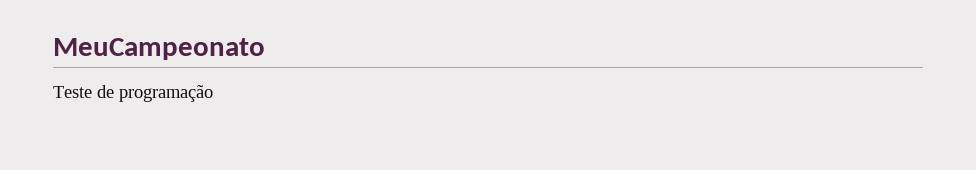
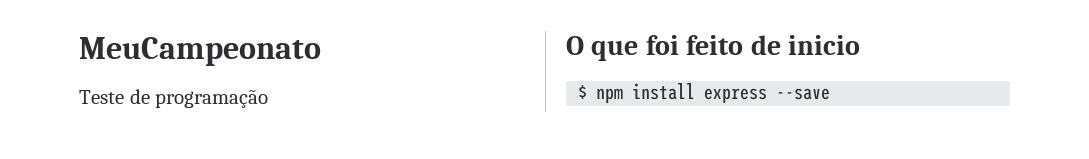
(213, 93) none -> [566,35,861,61] [578,83,831,103] // O que foi feito de inicio // $ npm install express --save

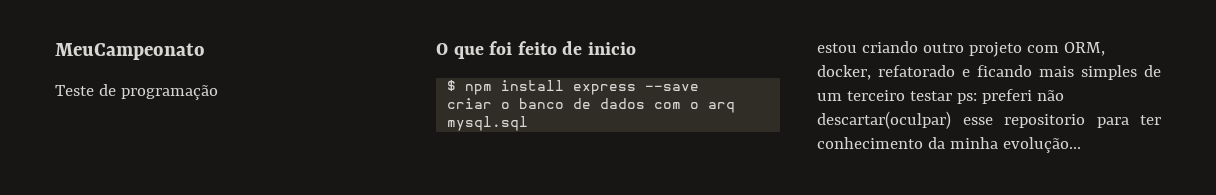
(831, 94) none -> [447,98,736,113] [447,116,529,131] [817,41,1105,57] [817,65,1161,80] [817,89,1064,104] [817,111,1161,129] [817,137,1081,153] // criar o banco de dados com o arq mysql.sql // estou criando outro projeto com ORM, docker, refatorado e ficando mais simples de um terceiro testar ps: preferi não descartar(oculpar) esse repositorio para ter conhecimento da minha evolução...

